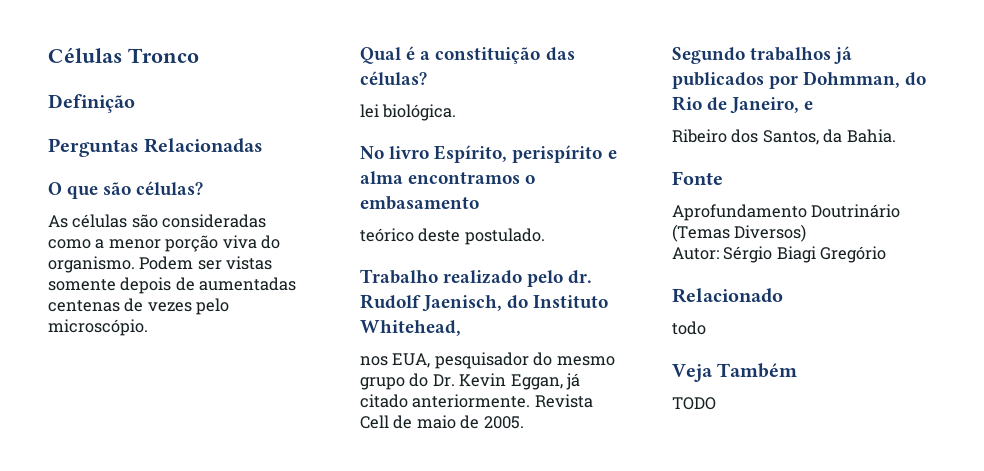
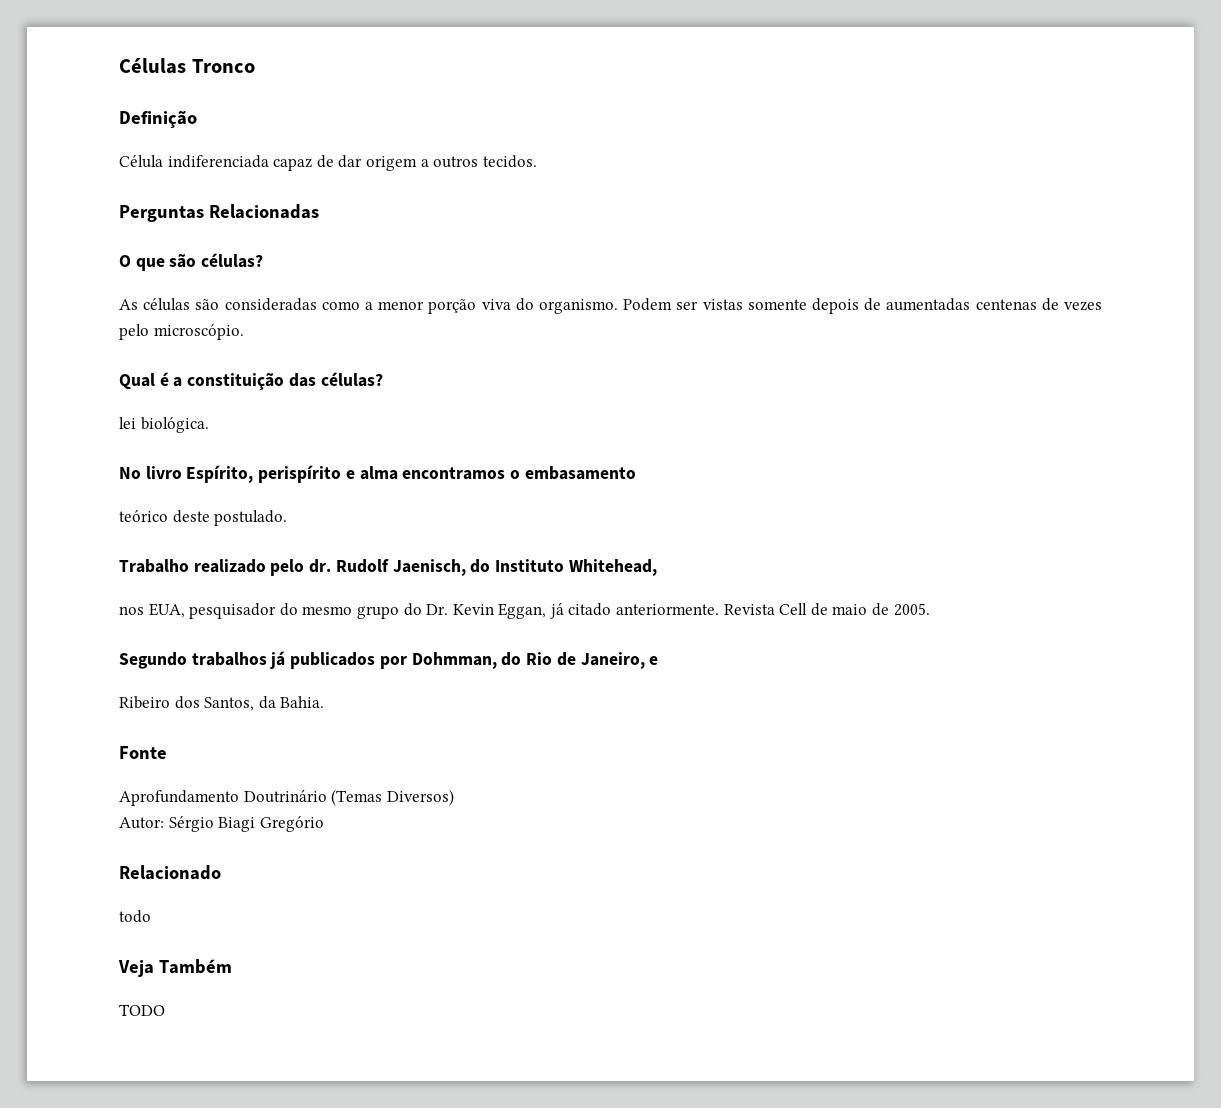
(135, 103) none -> [119,155,537,171] // Célula indiferenciada capaz de dar origem a outros tecidos.

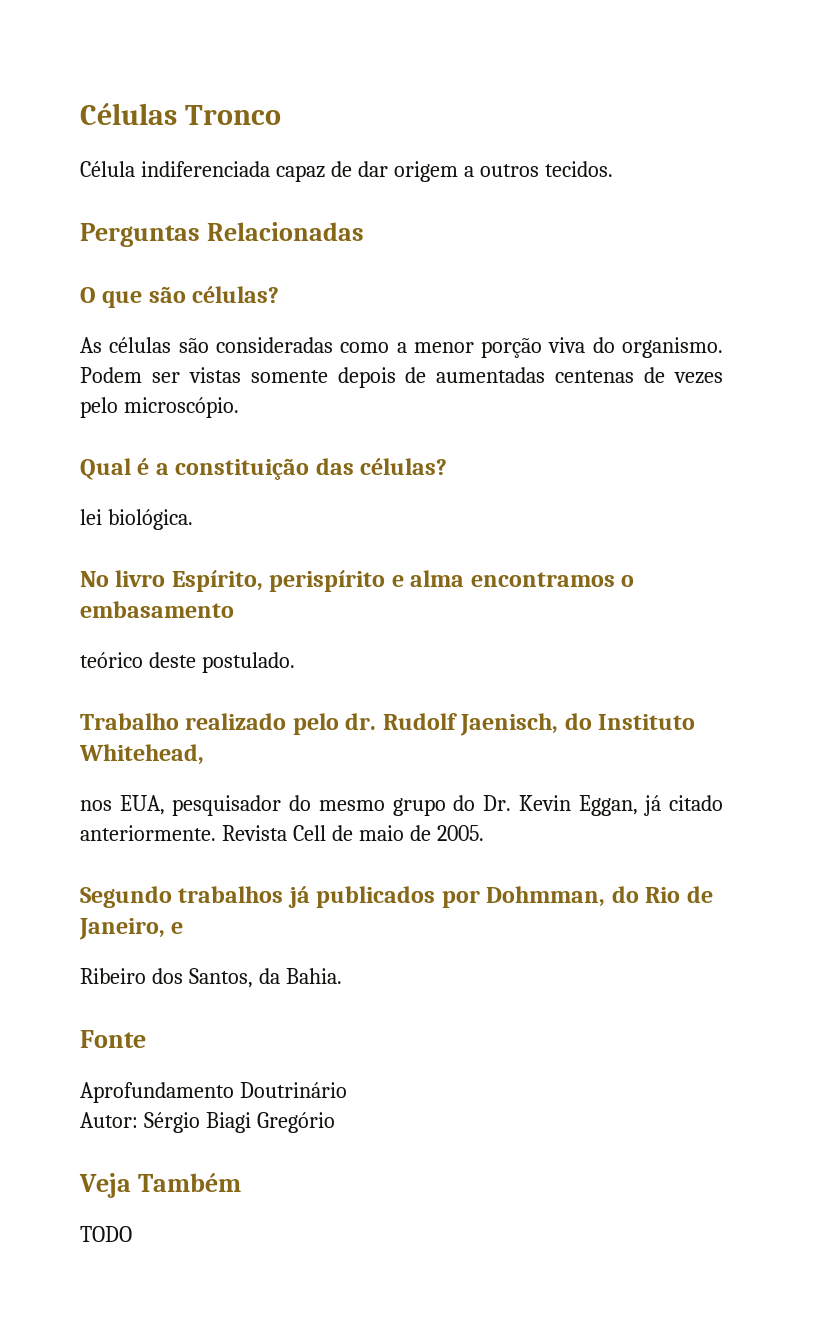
[119,110,197,129] // Definição -> (282, 115) none
[331,789,454,806] (Temas Diversos) -> (347, 1090) none
[119,865,221,880] [119,910,151,923] // Relacionado // todo -> (335, 1122) none

